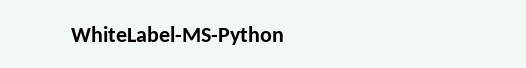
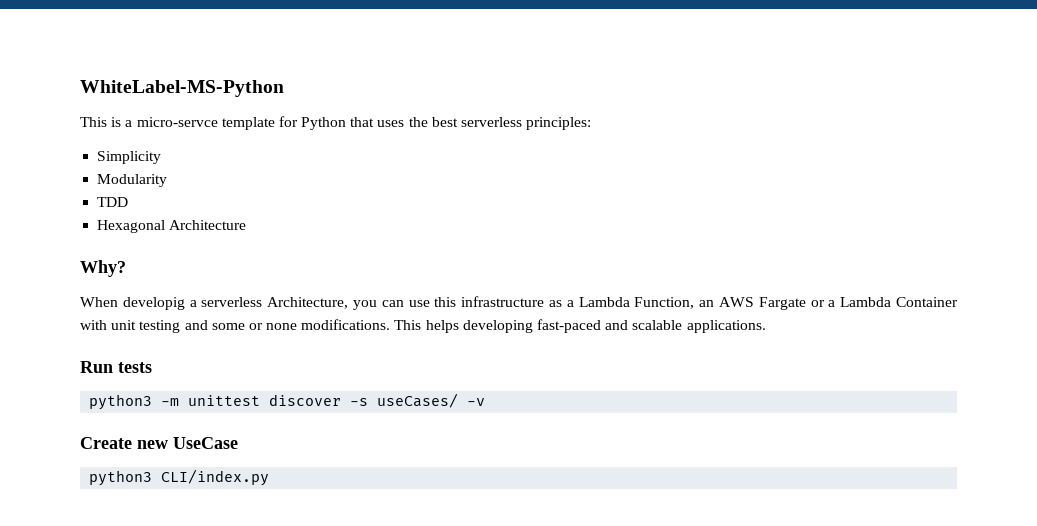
(284, 35) none -> [80,116,592,130] [97,151,162,164] [97,174,168,187] [97,197,129,207] [97,220,247,233] [80,260,126,277] [80,296,958,310] [80,319,766,333] [80,361,152,373] [89,393,486,410] [80,437,238,449] [89,469,270,486] // This is a micro-servce template for Python that uses the best serverless principles: // Simplicity // Modularity // TDD // Hexagonal Architecture // Why? // When developig a serverless Architecture, you can use this infrastructure as a Lambda Function, an AWS Fargate or a Lambda Container with unit testing and some or none modifications. This helps developing fast-paced and scalable applications. // Run tests // python3 -m unittest discover -s useCases/ -v // Create new UseCase // python3 CLI/index.py

